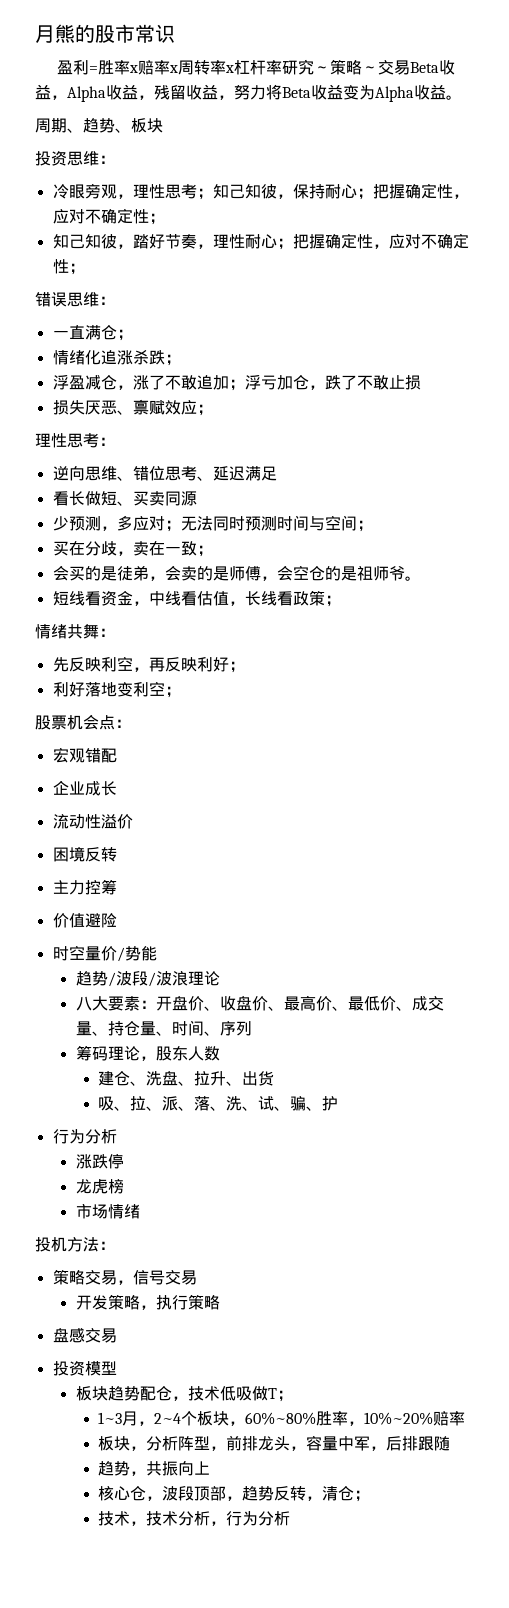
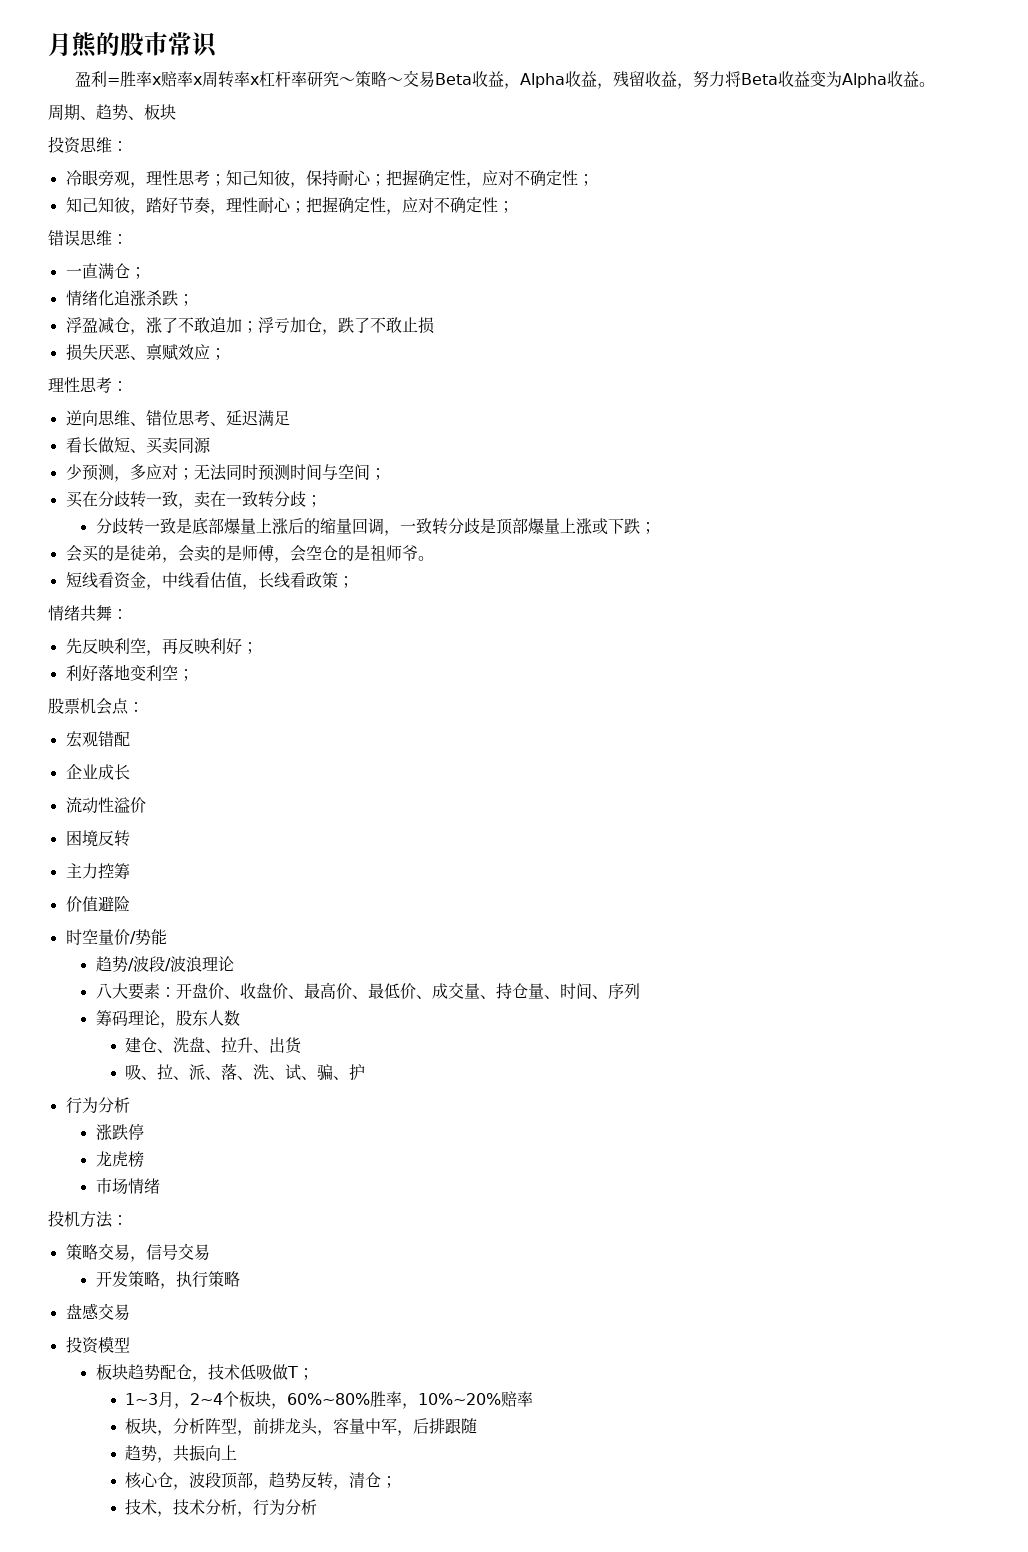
(117, 548) none -> [129,491,178,508] 转一致
(197, 548) none -> [257,491,322,508] [95,517,640,536] 转分歧； // 分歧转一致是底部爆量上涨后的缩量回调，一致转分歧是顶部爆量上涨或下跌

